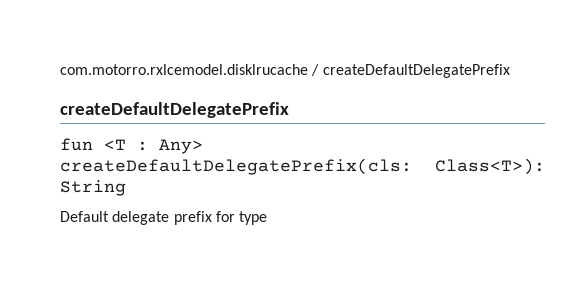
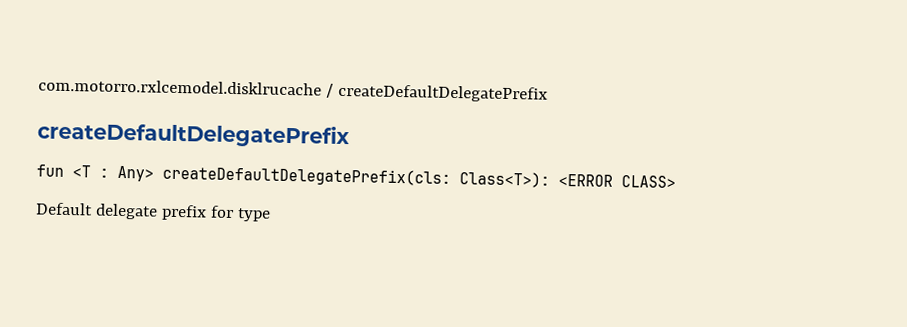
[60,180,126,196] String -> [558,173,676,189] <ERROR CLASS>

